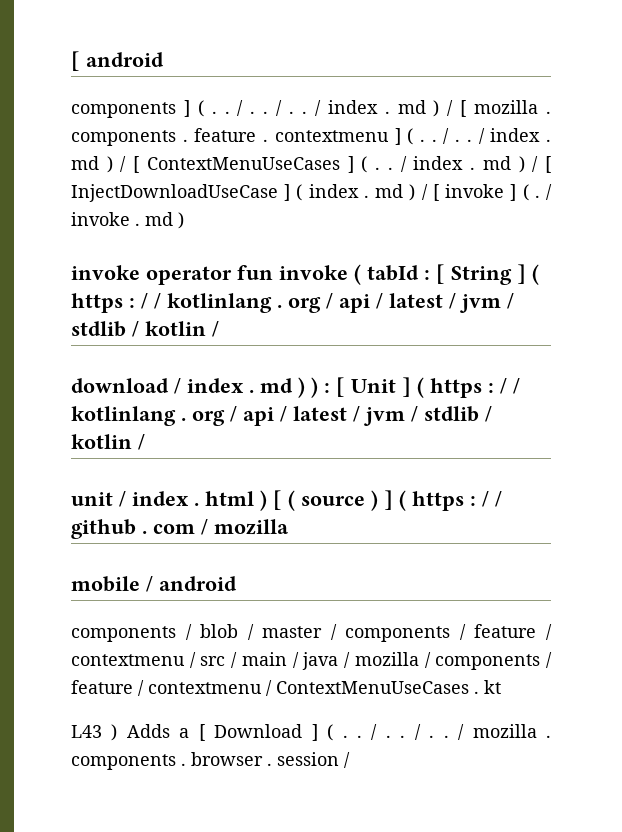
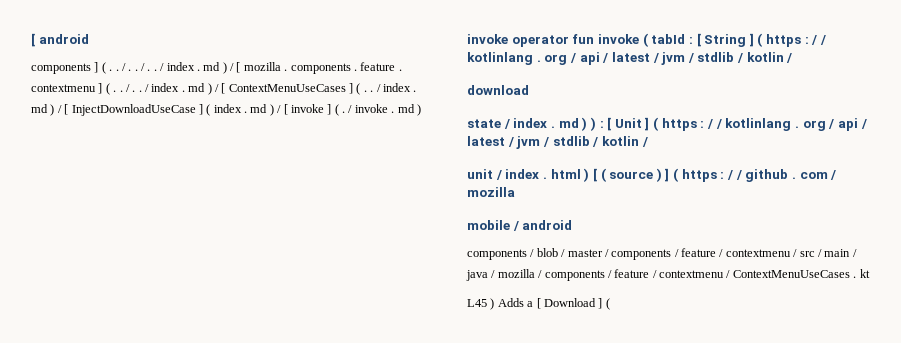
(169, 385) none -> [467,119,501,128] // state
[71,725,102,738] L43 -> [467,299,487,307] L45
[342,724,552,740] [71,752,350,770] . . / . . / . . / mozilla . components . browser . session / -> (610, 304) none

